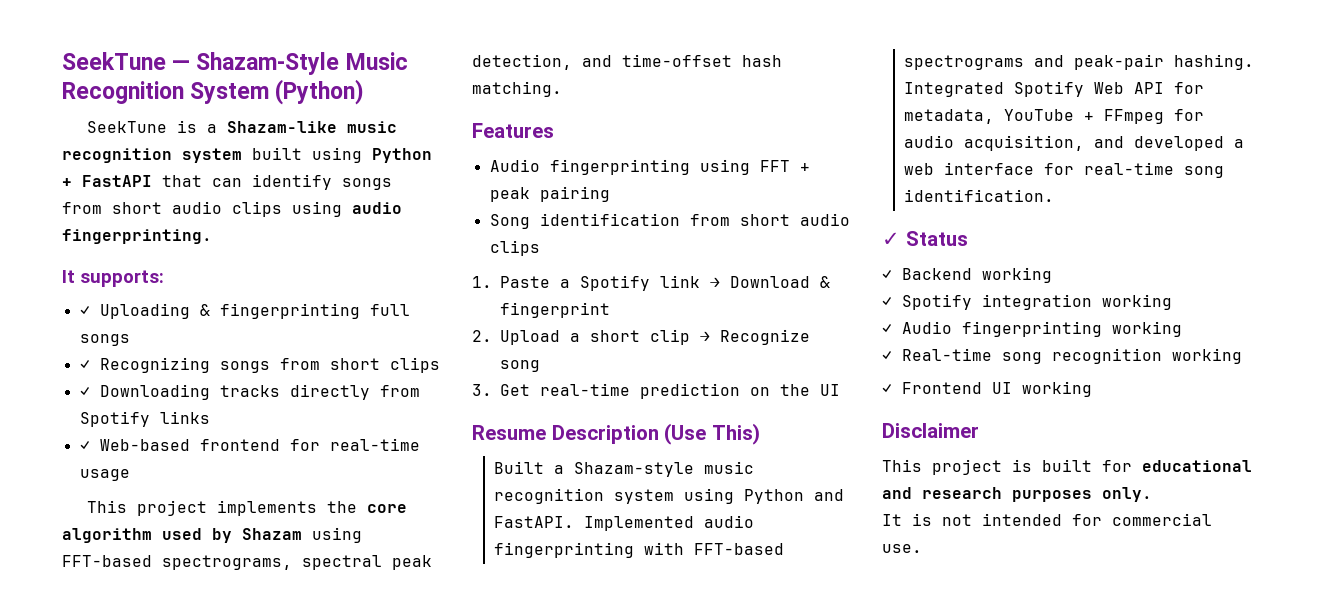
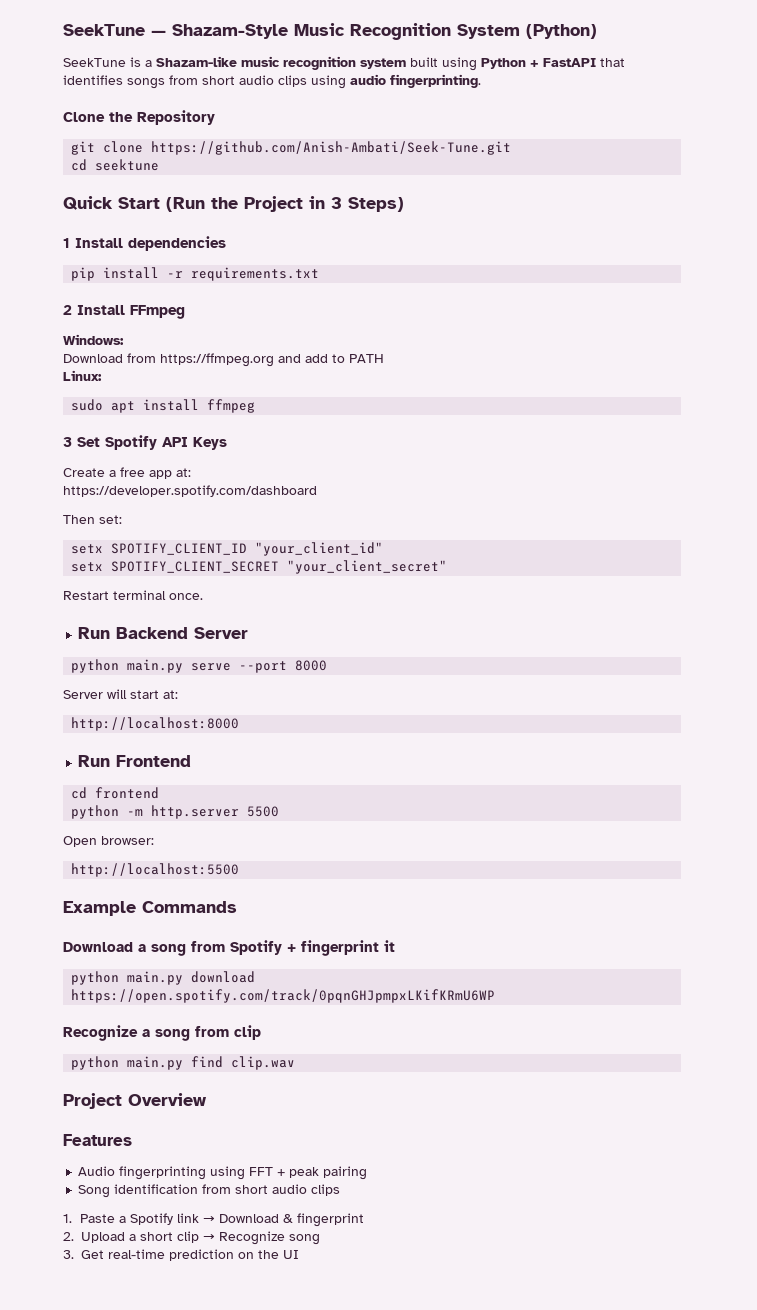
[212,174,332,190] can identify -> [63,75,123,85] identifies
[62,270,164,287] [79,303,410,319] [79,334,130,346] [79,357,440,373] [79,384,420,400] [79,411,210,427] [79,438,420,451] [79,469,130,481] [87,500,408,516] [62,527,362,543] [62,555,432,570] [472,54,782,70] [472,81,562,97] It supports: // ✓ Uploading & fingerprinting full songs // ✓ Recognizing songs from short clips // ✓ Downloading tracks directly from Spotify links // ✓ Web-based frontend for real-time usage // This project implements the core algorithm used by Shazam using FFT-based spectrograms, spectral peak detection, and time-offset hash matching. -> [63,110,215,125] [71,141,512,155] [71,159,160,171] [63,196,404,212] [63,236,226,251] [71,267,320,281] [63,305,185,319] [63,334,124,345] [63,353,384,367] [63,370,102,381] [71,399,256,413] [63,435,227,450] [63,467,191,479] [63,485,317,497] [63,515,122,524] [71,542,384,556] [71,560,448,574] [63,590,203,600] [78,627,249,639] [71,659,328,673] [63,689,178,699] [71,717,240,731] [78,755,192,767] [71,787,160,799] [71,805,280,819] [63,836,154,847] [71,863,240,877] [63,901,237,916] [63,940,395,956] [71,971,256,985] [71,989,496,1003] [63,1025,261,1041] [71,1056,296,1070] [63,1093,207,1109] Clone the Repository // git clone https://github.com/Anish-Ambati/Seek-Tune.git // cd seektune // Quick Start (Run the Project in 3 Steps) // 1 Install dependencies // pip install -r requirements.txt // 2 Install FFmpeg // Windows: // Download from https://ffmpeg.org and add to PATH // Linux: // sudo apt install ffmpeg // 3 Set Spotify API Keys // Create a free app at: // https://developer.spotify.com/dashboard // Then set: // setx SPOTIFY_CLIENT_ID "your_client_id" // setx SPOTIFY_CLIENT_SECRET "your_client_secret" // Restart terminal once. // Run Backend Server // python main.py serve --port 8000 // Server will start at: // http://localhost:8000 // Run Frontend // cd frontend // python -m http.server 5500 // Open browser: // http://localhost:5500 // Example Commands // Download a song from Spotify + fingerprint it // python main.py download https://open.spotify.com/track/0pqnGHJpmpxLKifKRmU6WP // Recognize a song from clip // python main.py find clip.wav // Project Overview
[472,423,760,445] [493,461,754,477] [493,488,844,504] [493,515,754,531] [493,542,784,558] [903,54,1254,70] [903,81,1204,97] [903,109,1204,124] [903,135,1244,151] [903,162,1224,178] [903,189,1054,202] [882,231,968,246] [882,267,1052,283] [882,294,1172,310] [882,321,1182,337] [882,348,1242,364] [882,381,1092,397] [882,423,979,438] [882,459,1252,475] [882,487,1152,502] [882,513,1212,526] [882,544,922,553] // Resume Description (Use This) // Built a Shazam-style music recognition system using Python and FastAPI. Implemented audio fingerprinting with FFT-based spectrograms and peak-pair hashing. Integrated Spotify Web API for metadata, YouTube + FFmpeg for audio acquisition, and developed a web interface for real-time song identification. // ✓ Status // ✓ Backend working // ✓ Spotify integration working // ✓ Audio fingerprinting working // ✓ Real-time song recognition working // ✓ Frontend UI working // Disclaimer // This project is built for educational and research purposes only. // It is not intended for commercial use. -> (299, 1254) none

